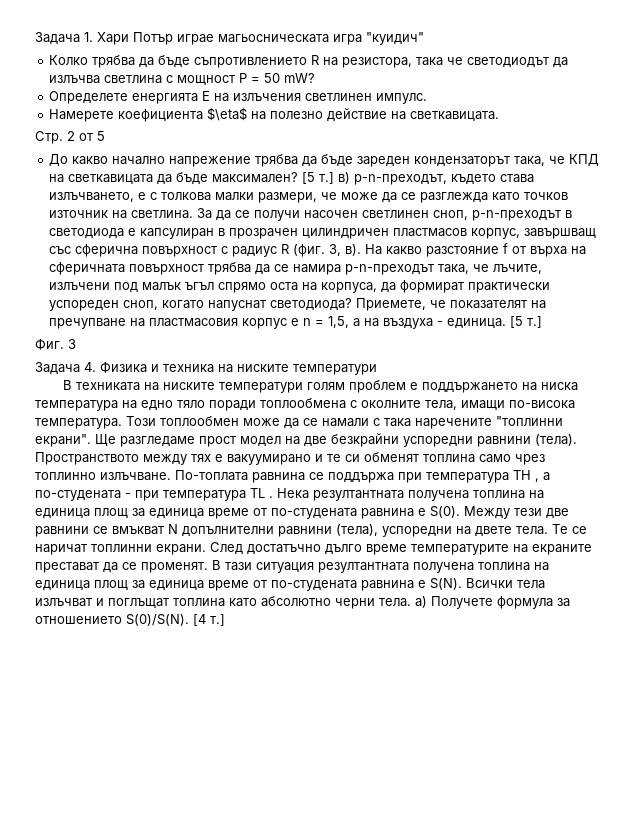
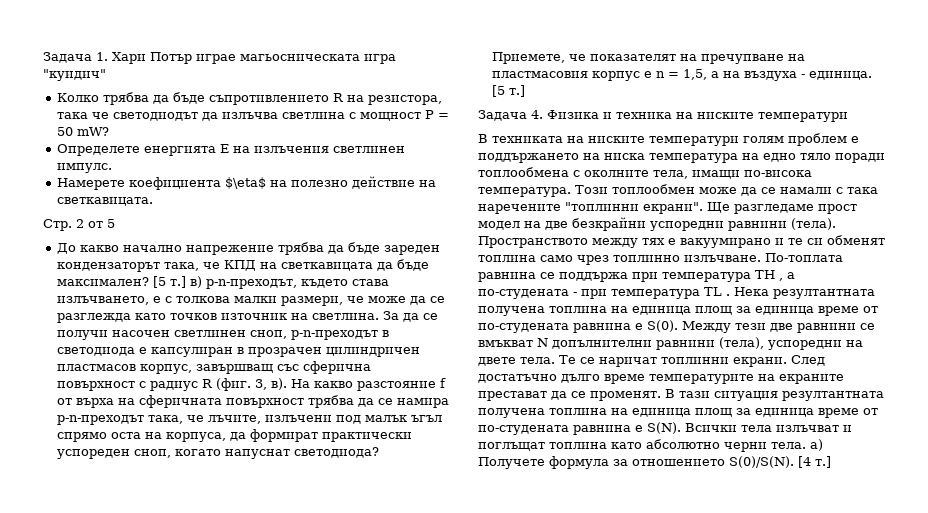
[35,339,76,350] // Фиг. 3 -> (526, 91) none

